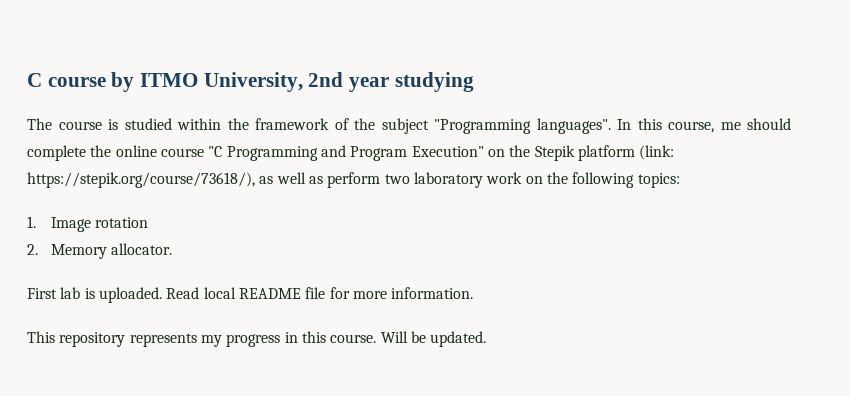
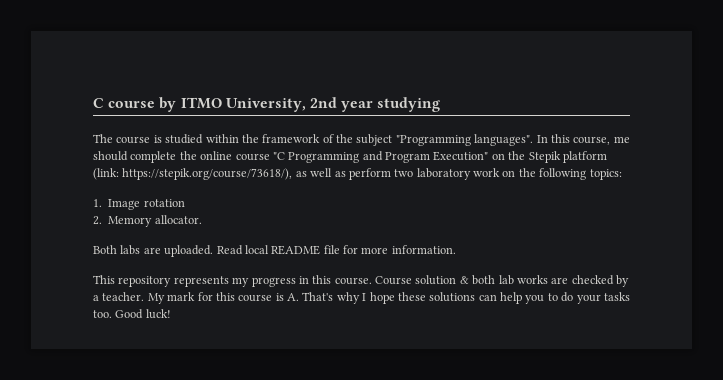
[27,287,95,299] First lab is -> [93,245,161,255] Both labs are
[380,331,487,347] Will be updated. -> [375,275,629,287] [93,292,630,304] [93,309,171,319] Course solution & both lab works are checked by a teacher. My mark for this course is A. That's why I hope these solutions can help you to do your tasks too. Good luck!

